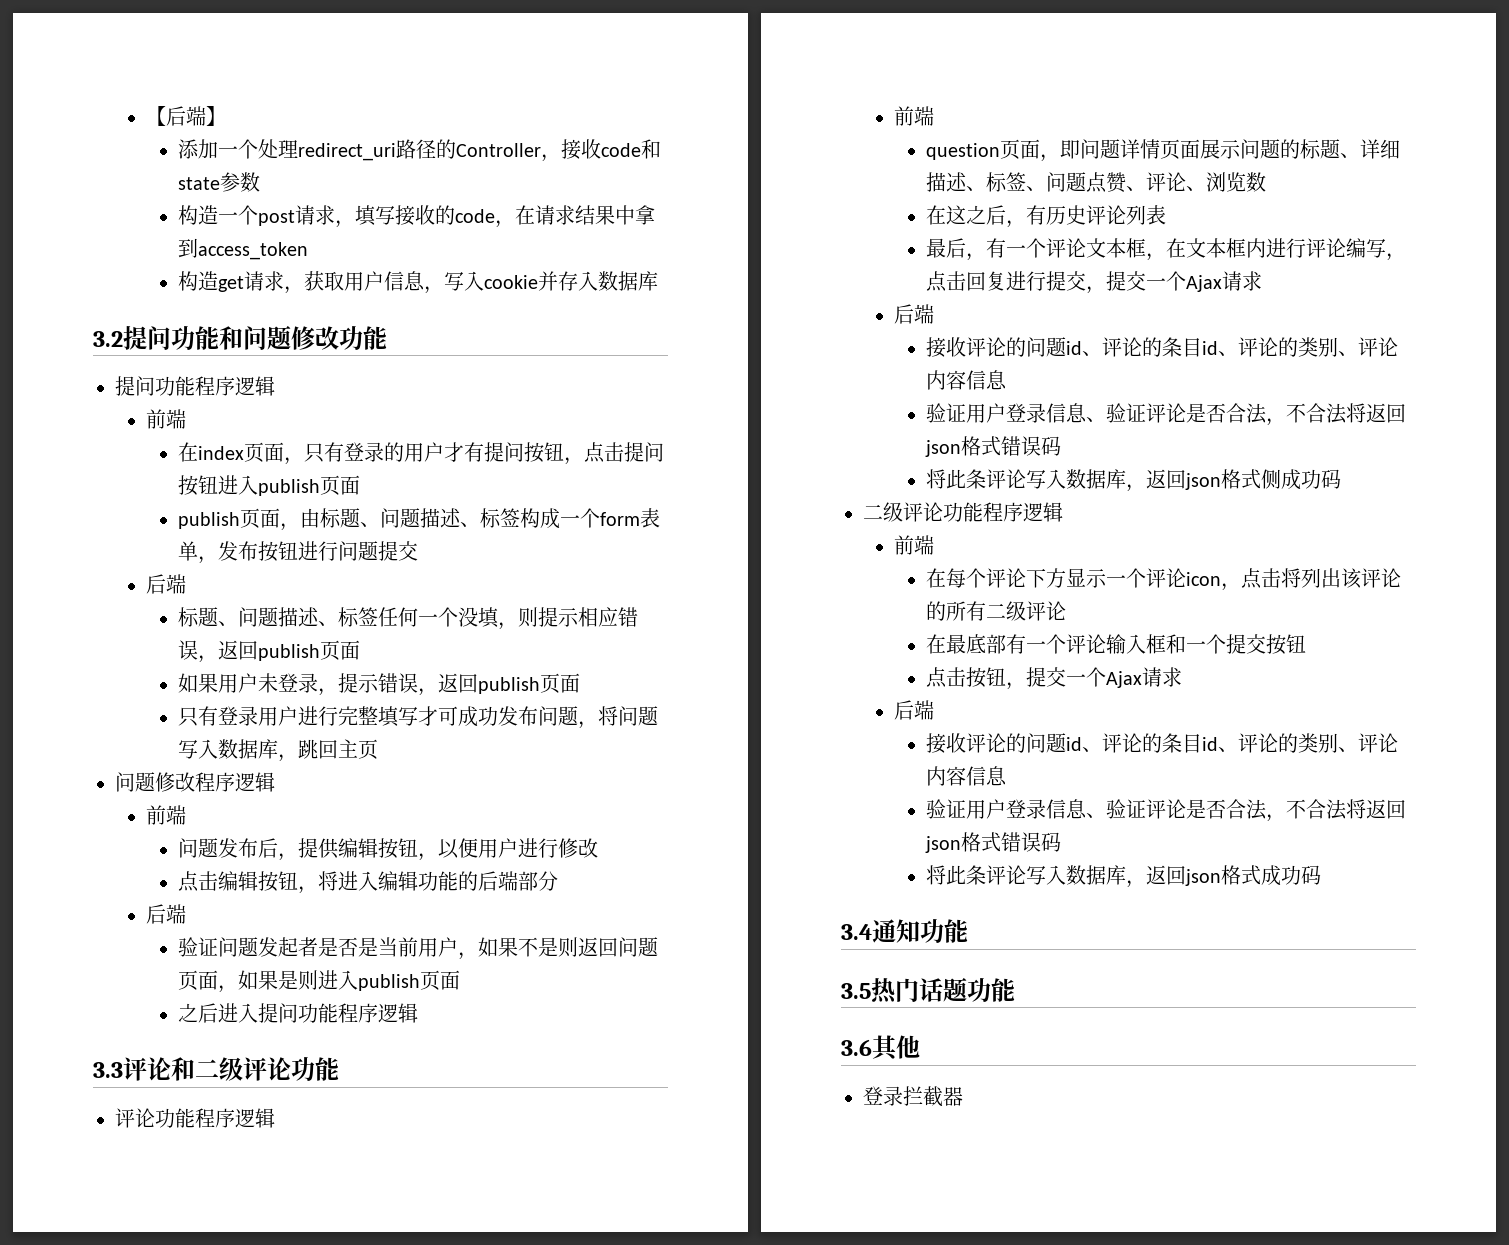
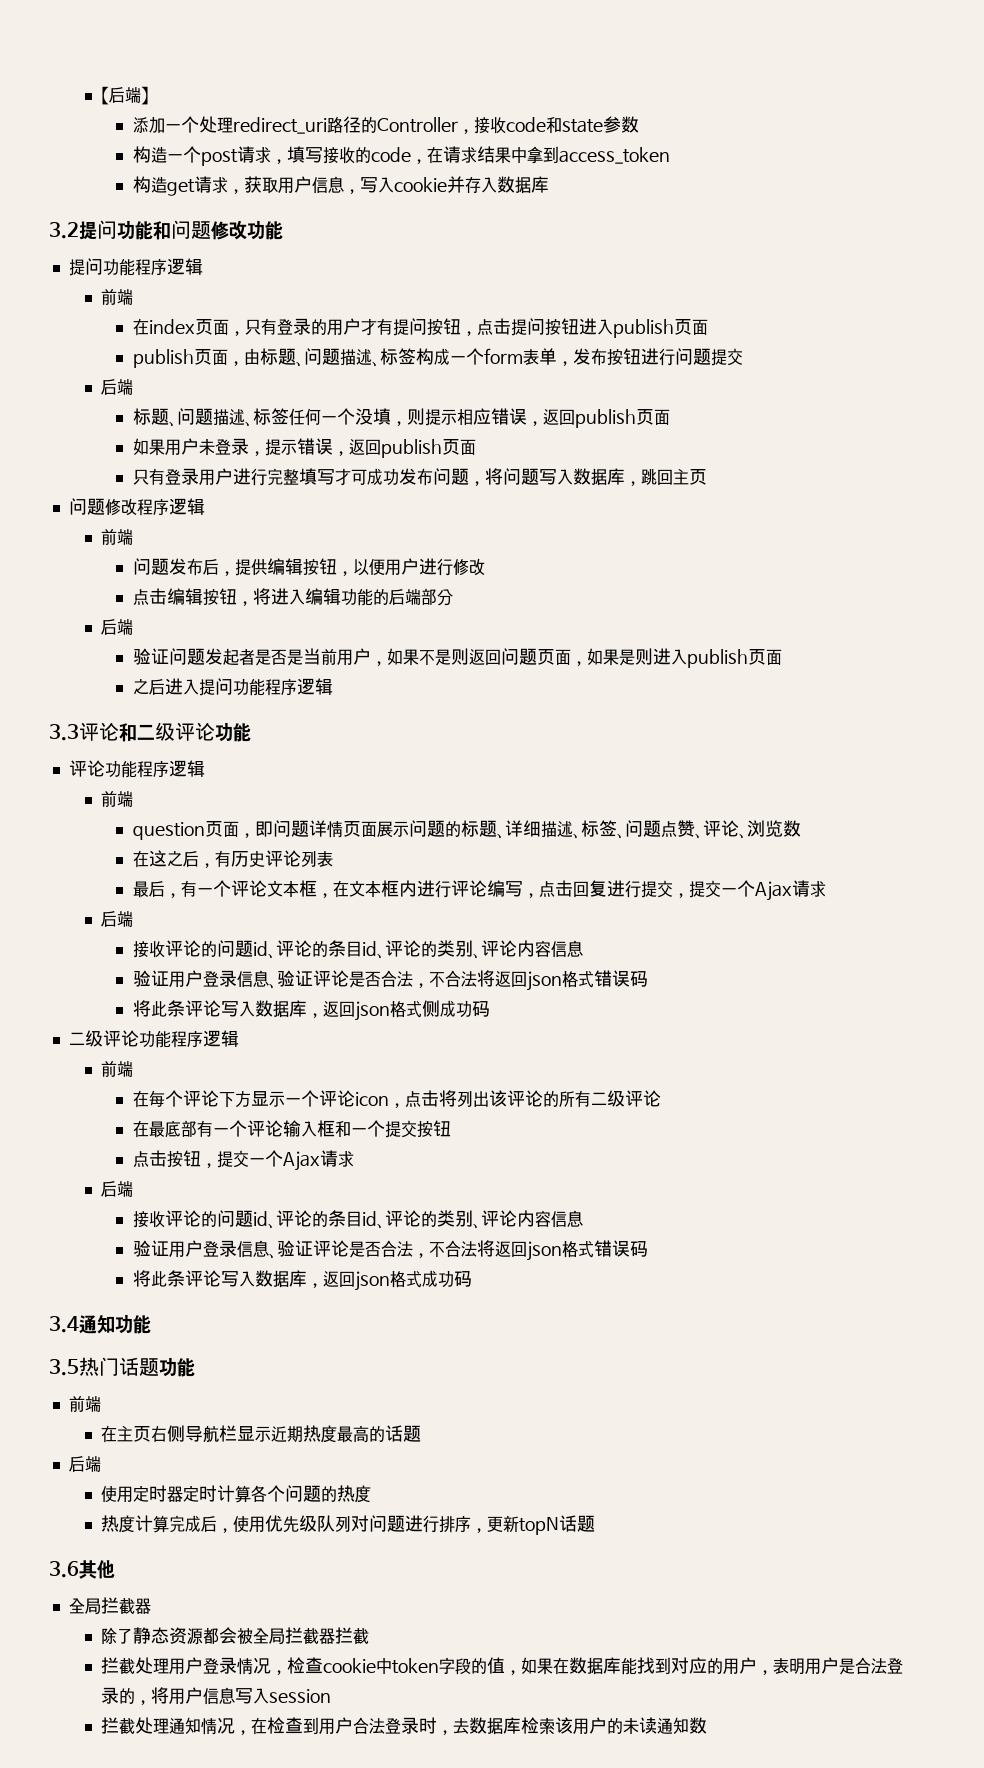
(1015, 990) none -> [68,1395,101,1412] [100,1425,421,1443] [68,1456,101,1472] [100,1485,371,1503] [100,1515,595,1535] // 前端 // 在主页右侧导航栏显示近期热度最高的话题 // 后端 // 使用定时器定时计算各个问题的热度 // 热度计算完成后，使用优先级队列对问题进行排序，更新topN话题
[863,1086,963,1107] 登录拦截器 -> [68,1597,151,1615] [100,1627,369,1645] [100,1657,903,1675] [100,1687,331,1705] [100,1717,707,1735] 全局拦截器 // 除了静态资源都会被全局拦截器拦截 // 拦截处理用户登录情况，检查cookie中token字段的值，如果在数据库能找到对应的用户，表明用户是合法登录的，将用户信息写入session // 拦截处理通知情况，在检查到用户合法登录时，去数据库检索该用户的未读通知数

